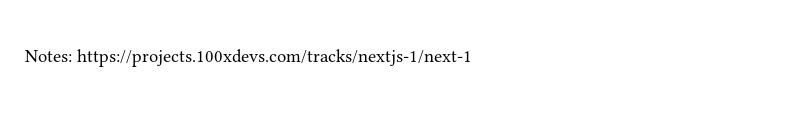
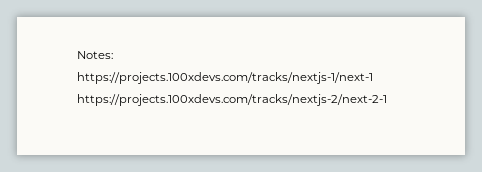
(72, 56) none -> (113, 55) //
(472, 58) none -> [77,94,387,106] // https://projects.100xdevs.com/tracks/nextjs-2/next-2-1

